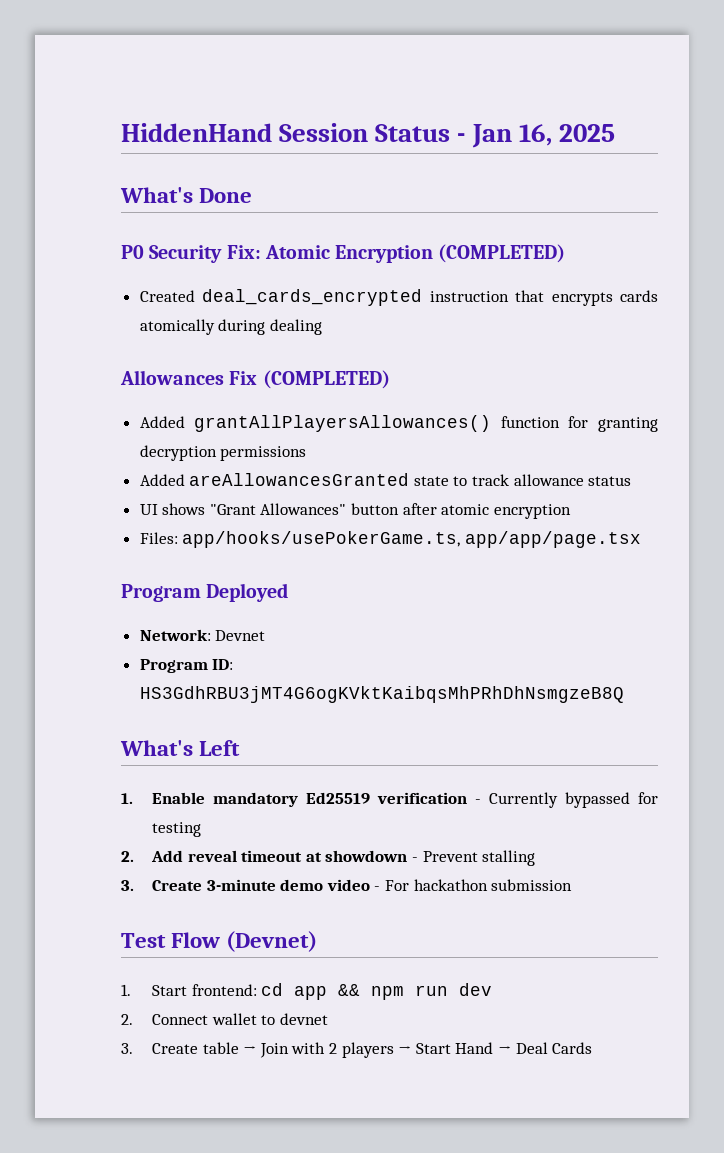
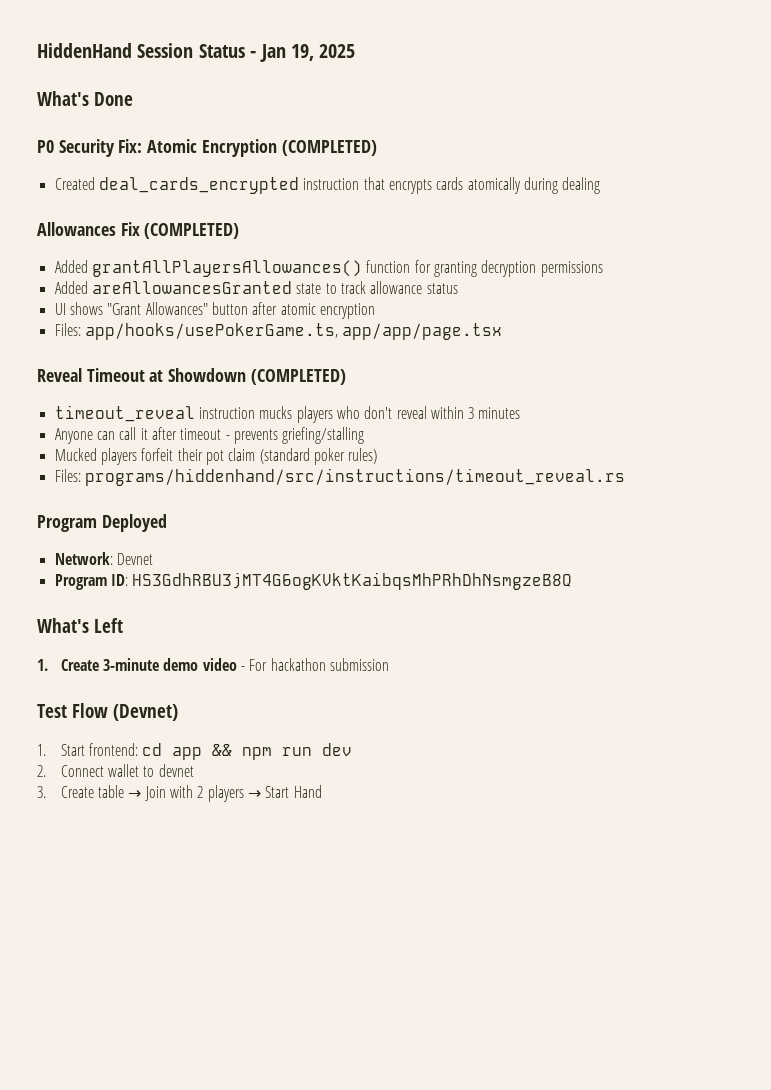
[518,124,552,146] 16, -> [291,44,314,61] 19,
(641, 539) none -> [37,368,346,385] [54,405,521,423] [54,427,365,444] [54,448,378,465] [54,468,625,486] // Reveal Timeout at Showdown (COMPLETED) // timeout_reveal instruction mucks players who don't reveal within 3 minutes // Anyone can call it after timeout - prevents griefing/stalling // Mucked players forfeit their pot claim (standard poker rules) // Files: programs/hiddenhand/src/instructions/timeout_reveal.rs
[152,792,658,808] [152,822,202,837] [121,850,536,866] [121,880,134,891] Enable mandatory Ed25519 verification - Currently bypassed for testing // 2. Add reveal timeout at showdown - Prevent stalling // 3. -> (48, 665) none
[497,1042,593,1054] → Deal Cards -> (322, 791) none

